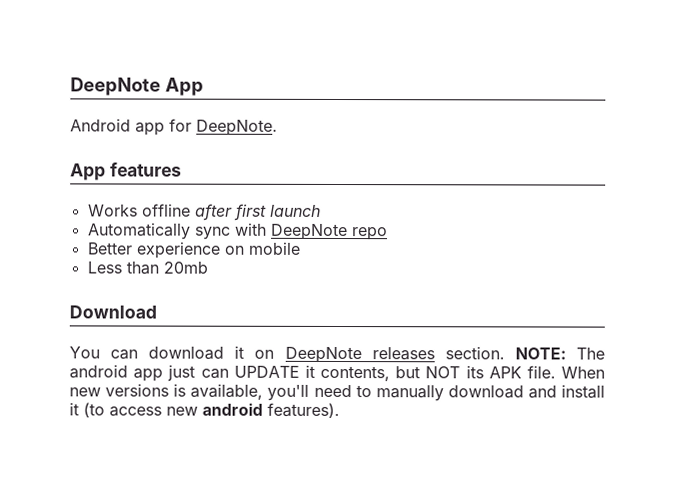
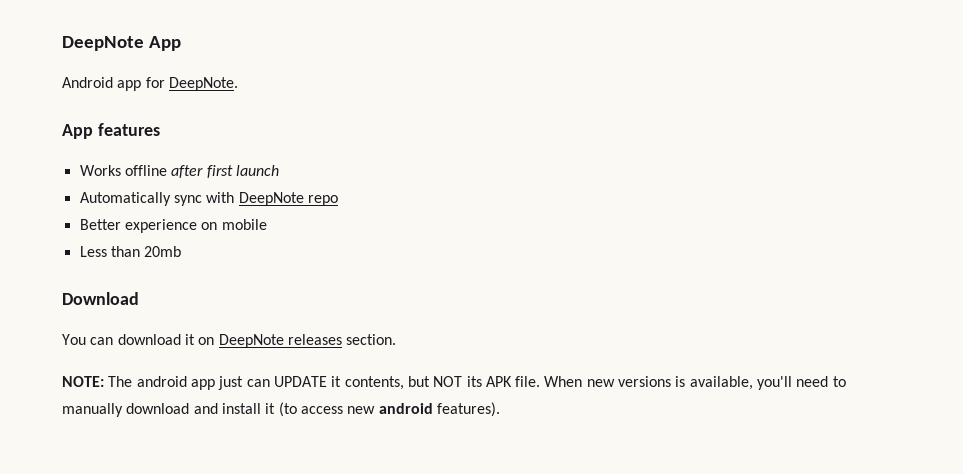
(505, 353) none -> (397, 339) //

